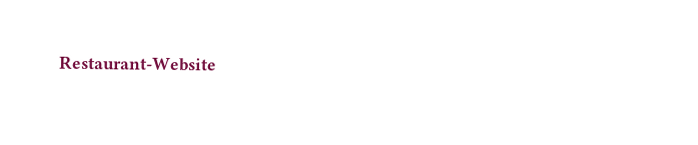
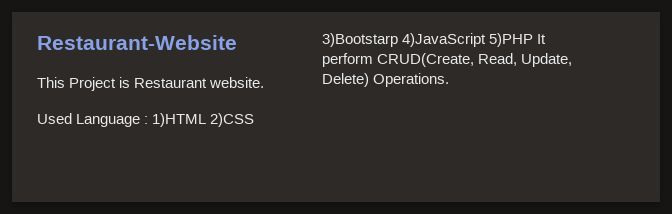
(217, 63) none -> [37,77,265,91] [37,113,255,127] [322,33,547,47] [322,53,573,67] [322,73,450,87] // This Project is Restaurant website. // Used Language : 1)HTML 2)CSS 3)Bootstarp 4)JavaScript 5)PHP It perform CRUD(Create, Read, Update, Delete) Operations.

